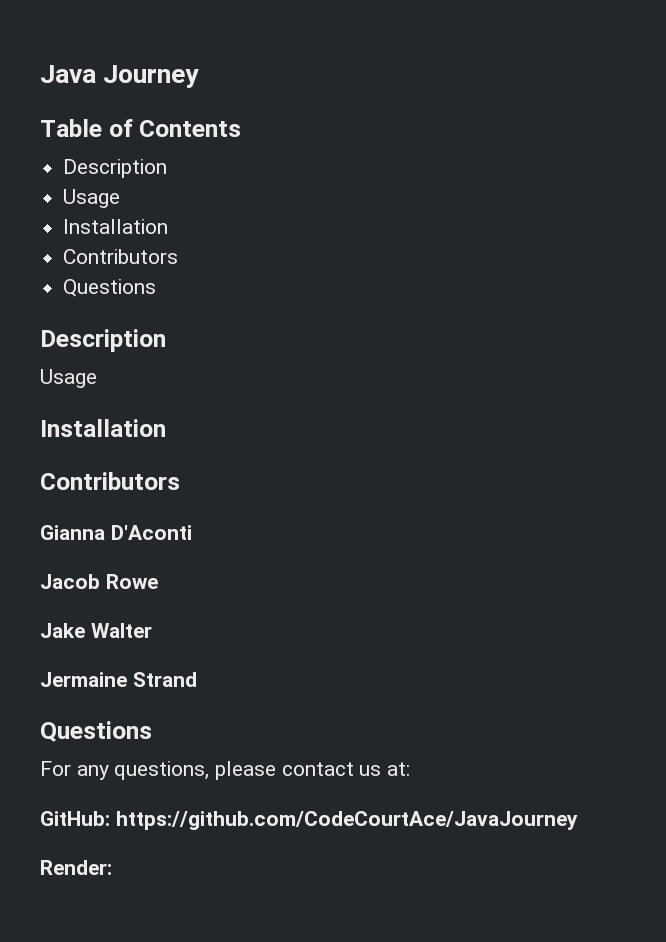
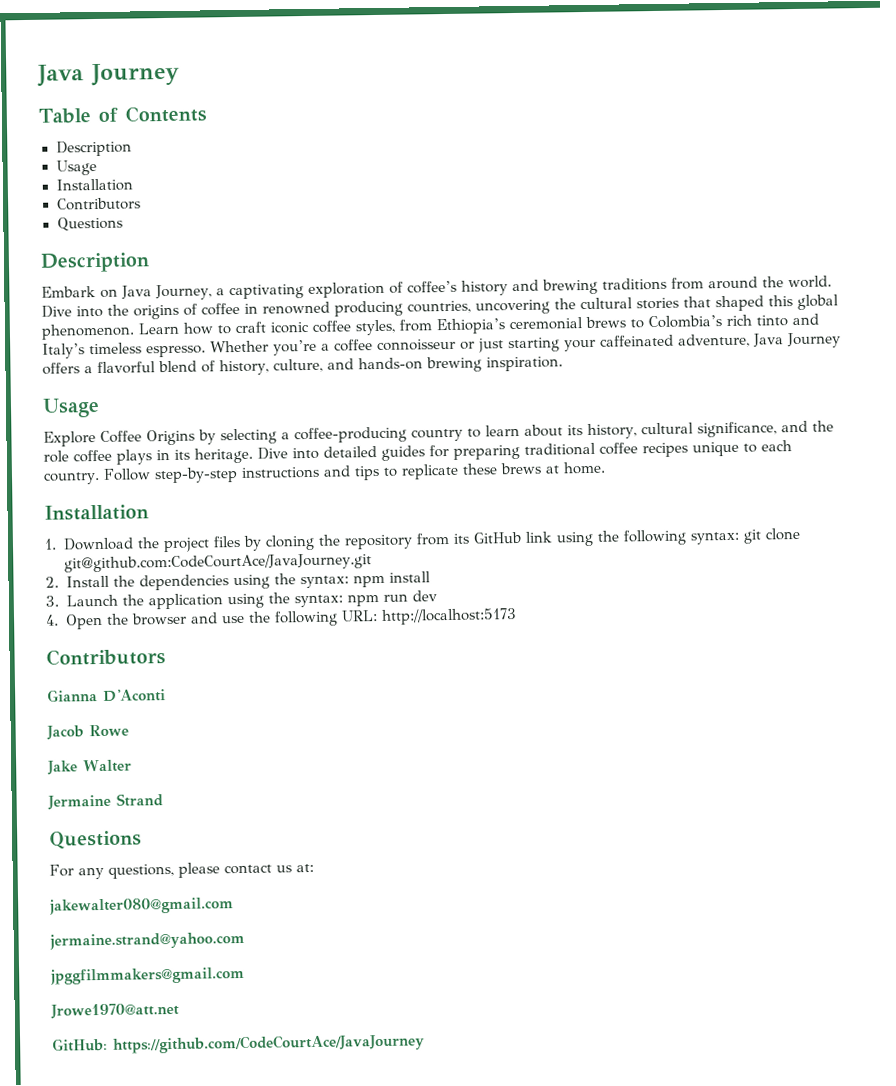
[40,369,97,388] [40,419,166,437] Usage // Installation -> [41,275,832,301] [41,294,839,320] [41,313,819,340] [42,332,841,359] [42,356,563,376] [42,397,100,418] [43,420,834,447] [43,440,792,465] [43,461,606,485] [44,504,149,521] [44,527,801,553] [64,553,373,573] [45,571,431,591] [45,590,437,610] [45,608,517,630] Embark on Java Journey, a captivating exploration of coffee’s history and brewing traditions from around the world. Dive into the origins of coffee in renowned producing countries, uncovering the cultural stories that shaped this global phenomenon. Learn how to craft iconic coffee styles, from Ethiopia’s ceremonial brews to Colombia’s rich tinto and Italy’s timeless espresso. Whether you’re a coffee connoisseur or just starting your caffeinated adventure, Java Journey offers a flavorful blend of history, culture, and hands-on brewing inspiration. // Usage // Explore Coffee Origins by selecting a coffee-producing country to learn about its history, cultural significance, and the role coffee plays in its heritage. Dive into detailed guides for preparing traditional coffee recipes unique to each country. Follow step-by-step instructions and tips to replicate these brews at home. // Installation // 1. Download the project files by cloning the repository from its GitHub link using the following syntax: git clone git@github.com:CodeCourtAce/JavaJourney.git // 2. Install the dependencies using the syntax: npm install // 3. Launch the application using the syntax: npm run dev // 4. Open the browser and use the following URL: http://localhost:5173
(411, 769) none -> [49,897,234,915] [49,931,245,950] [50,966,245,985] [50,1002,179,1019] // jakewalter080@gmail.com // jermaine.strand@yahoo.com // jpggfilmmakers@gmail.com // Jrowe1970@att.net
[40,860,112,875] // Render: -> (425, 1043) none

